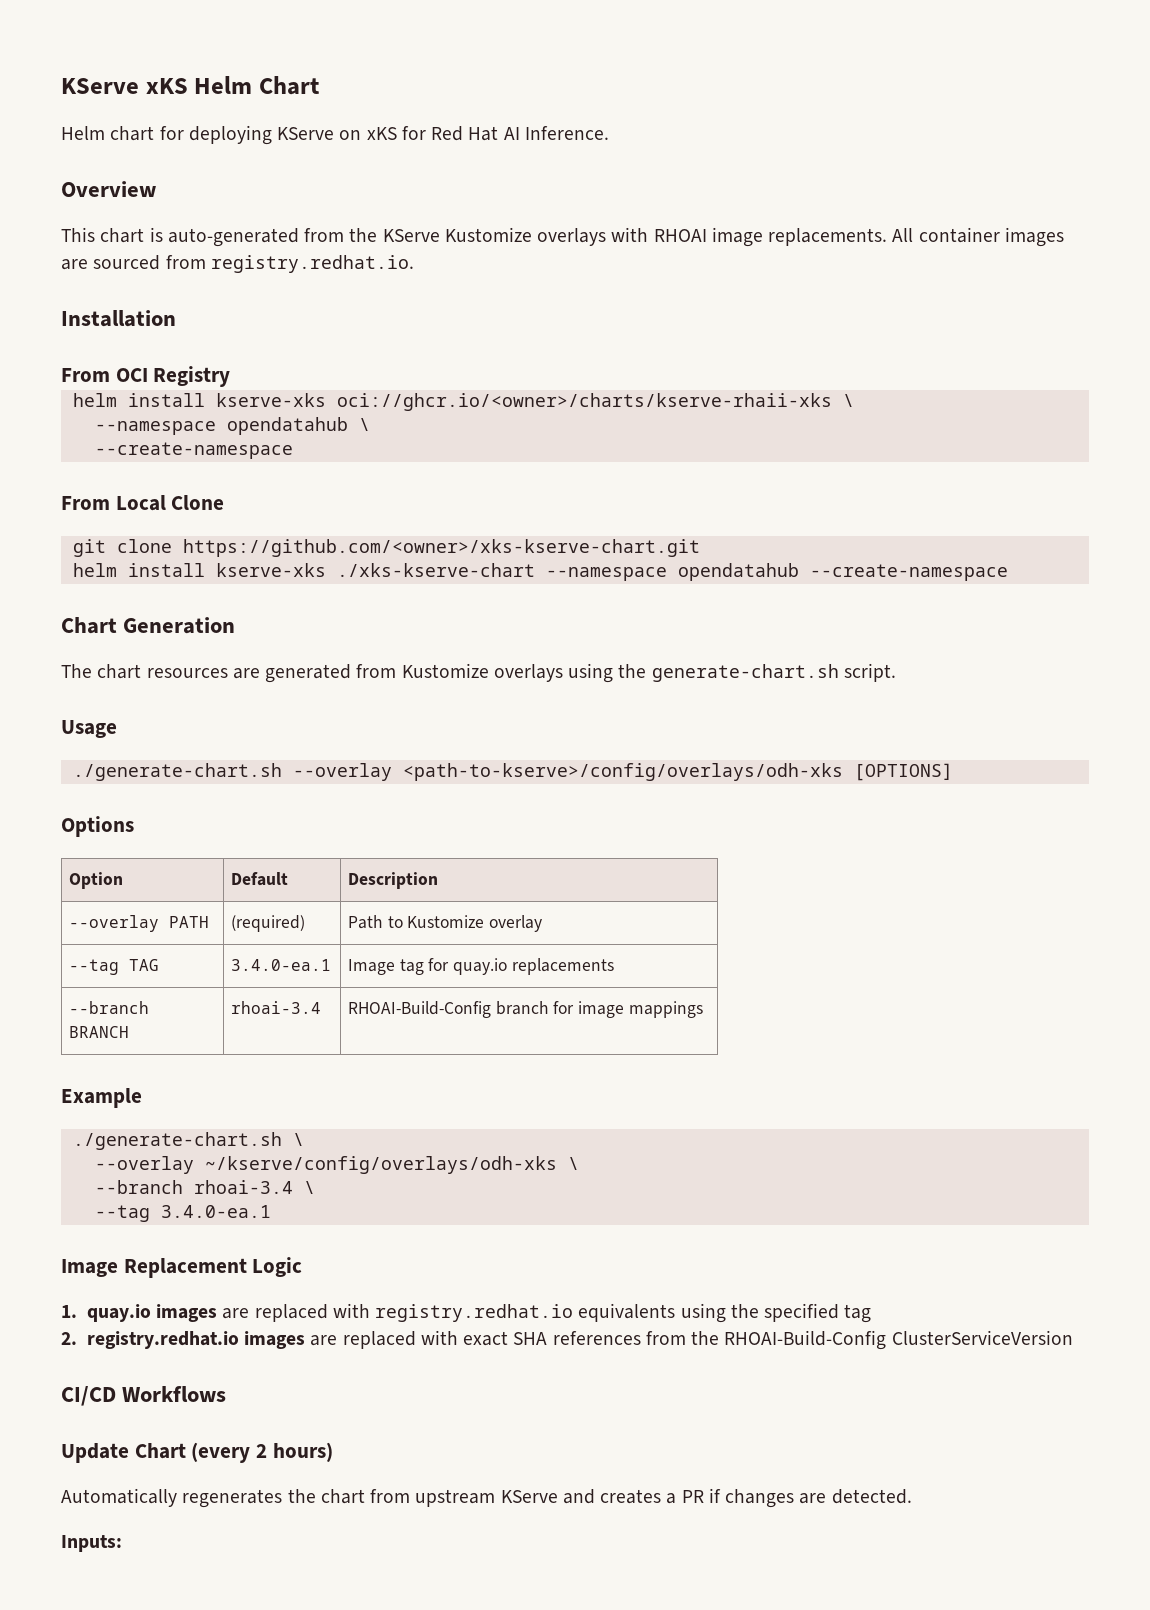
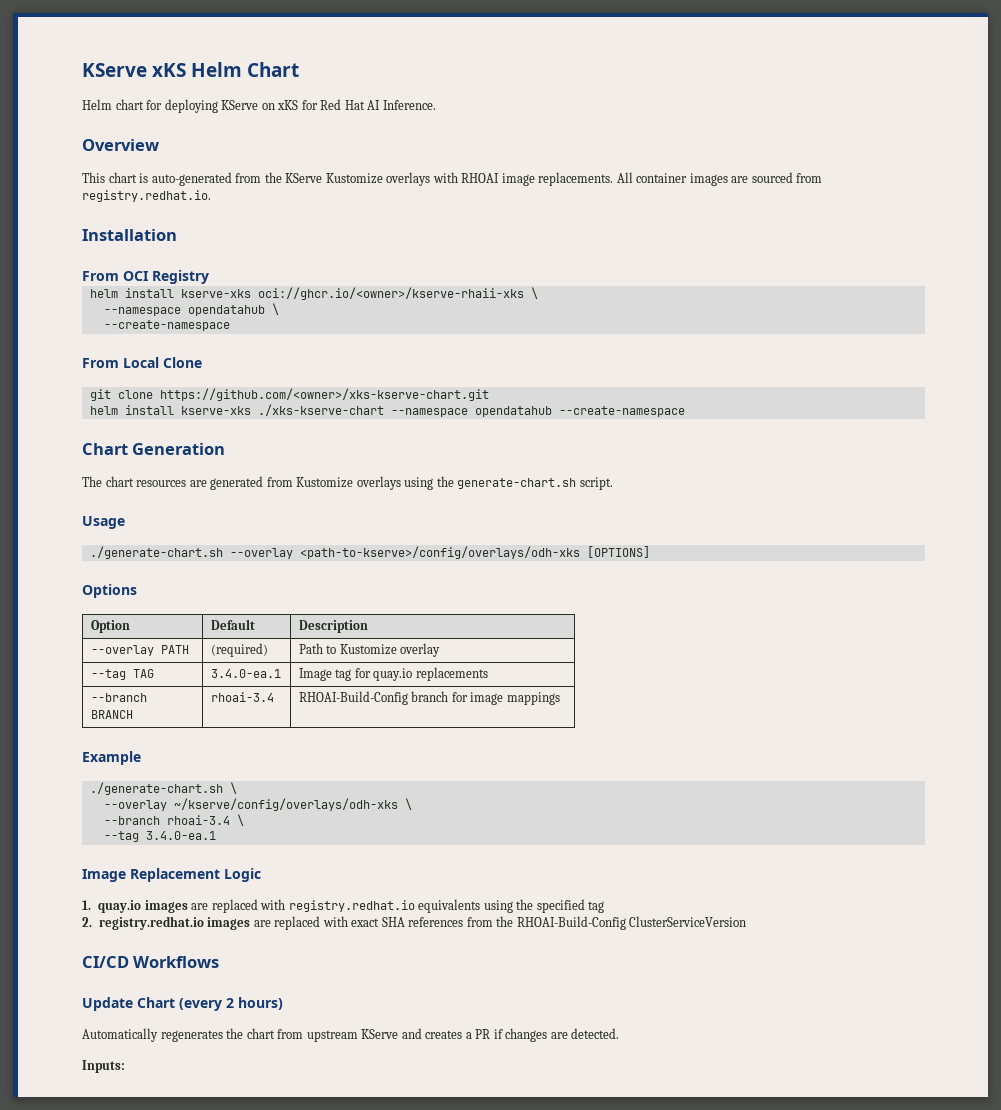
[336,393,832,411] oci://ghcr.io/<owner>/charts/kserve-rhaii-xks -> [257,287,524,300] oci://ghcr.io/<owner>/kserve-rhaii-xks

